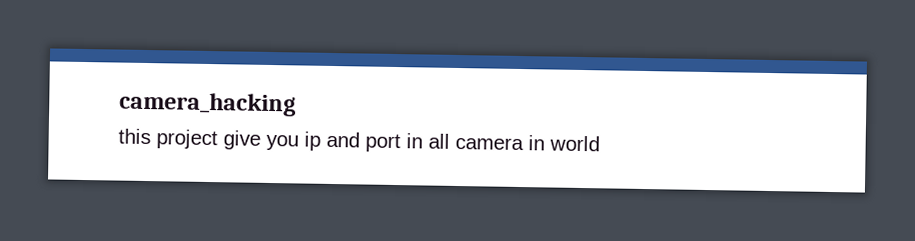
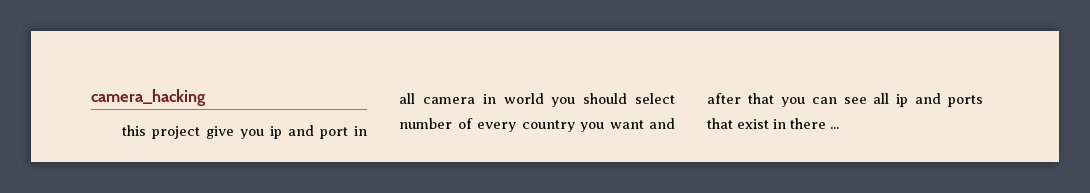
(600, 143) none -> [551,93,675,107] [399,118,675,132] [707,93,983,107] [707,118,839,129] you should select number of every country you want and after that you can see all ip and ports that exist in there ...

